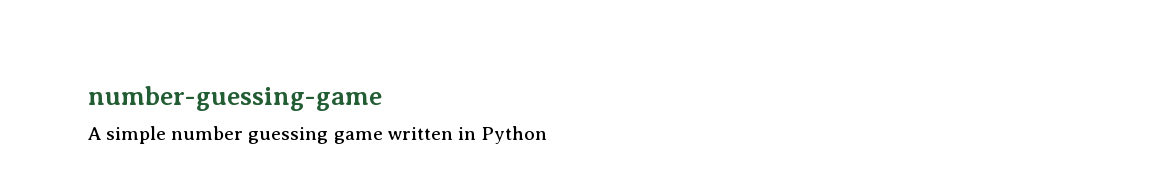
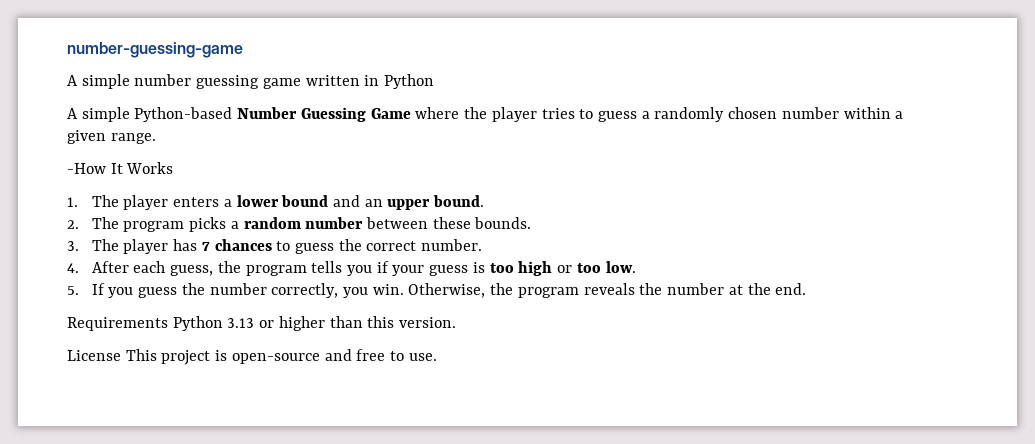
(547, 135) none -> [67,107,904,122] [67,130,156,144] [67,162,174,174] [67,195,485,210] [67,217,532,232] [67,239,483,254] [67,261,636,276] [67,283,807,298] [67,316,457,331] [67,349,437,365] // A simple Python-based Number Guessing Game where the player tries to guess a randomly chosen number within a given range. // -How It Works // 1. The player enters a lower bound and an upper bound. // 2. The program picks a random number between these bounds. // 3. The player has 7 chances to guess the correct number. // 4. After each guess, the program tells you if your guess is too high or too low. // 5. If you guess the number correctly, you win. Otherwise, the program reveals the number at the end. // Requirements Python 3.13 or higher than this version. // License This project is open-source and free to use.

